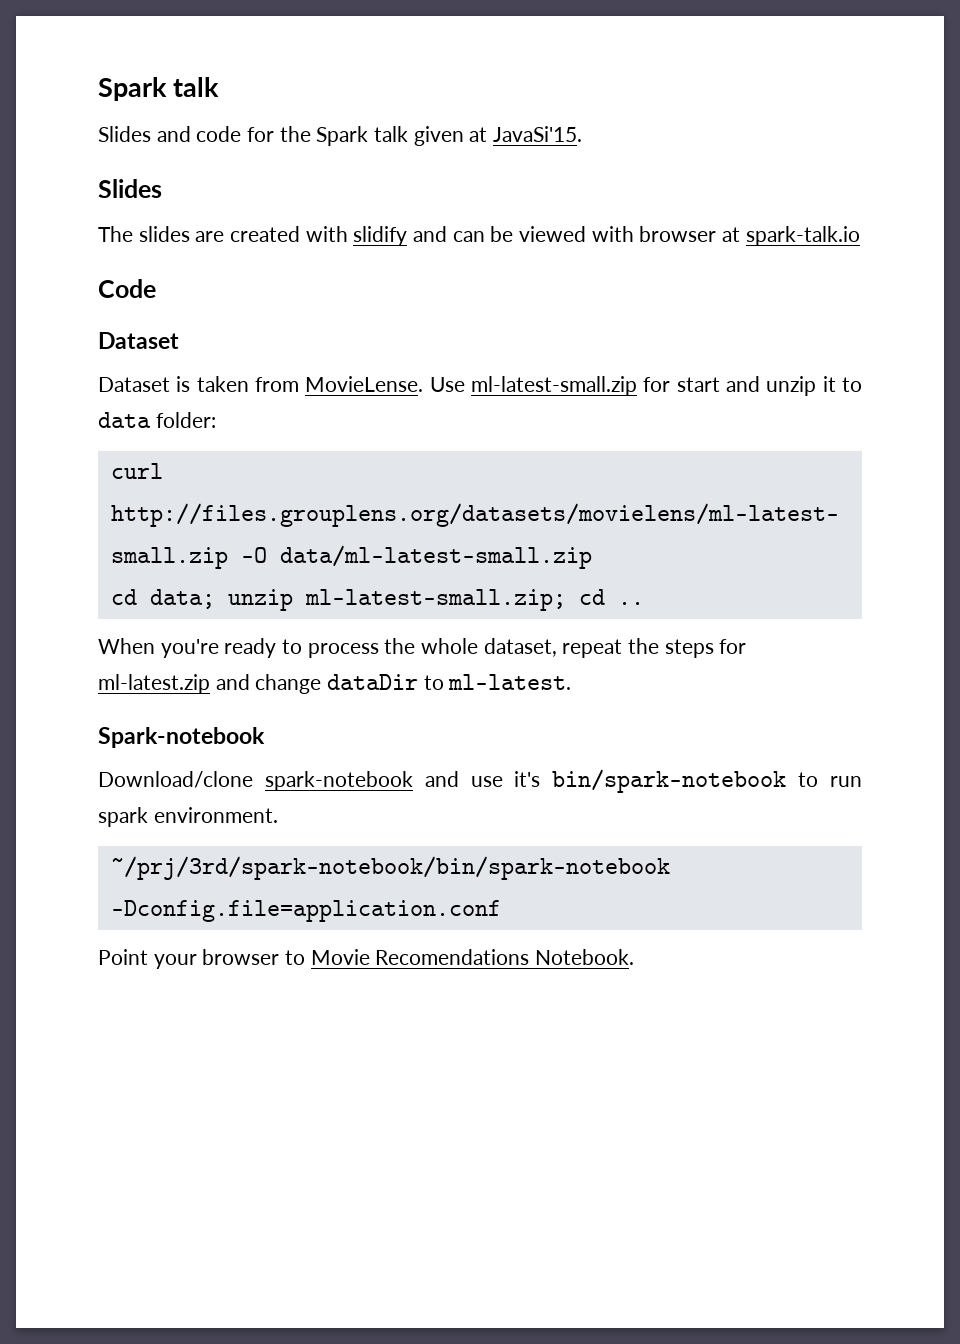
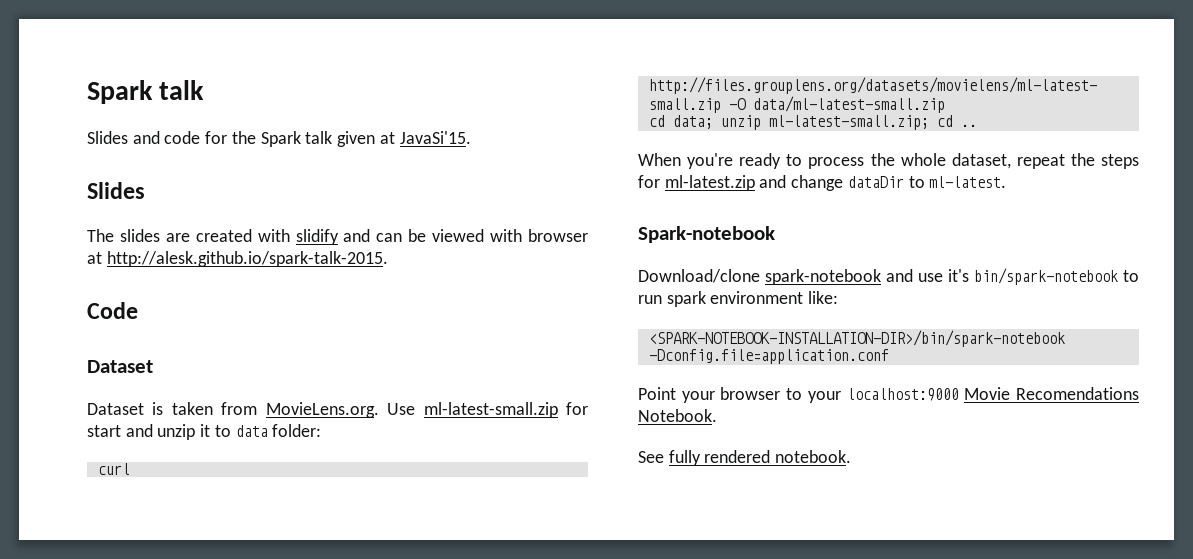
[745,226,860,246] spark-talk.io -> [106,251,388,267] http://alesk.github.io/spark-talk-2015.
[305,376,424,392] MovieLense. -> [265,402,379,418] MovieLens.org.
[153,807,278,823] [110,856,670,880] environment. // ~/prj/3rd/spark-notebook/bin/spark-notebook -> [710,291,839,304] [648,330,1065,347] environment like: // <SPARK-NOTEBOOK-INSTALLATION-DIR>/bin/spark-notebook
(306, 957) none -> [807,388,959,403] your localhost:9000
(635, 957) none -> [638,450,852,466] // See fully rendered notebook.

